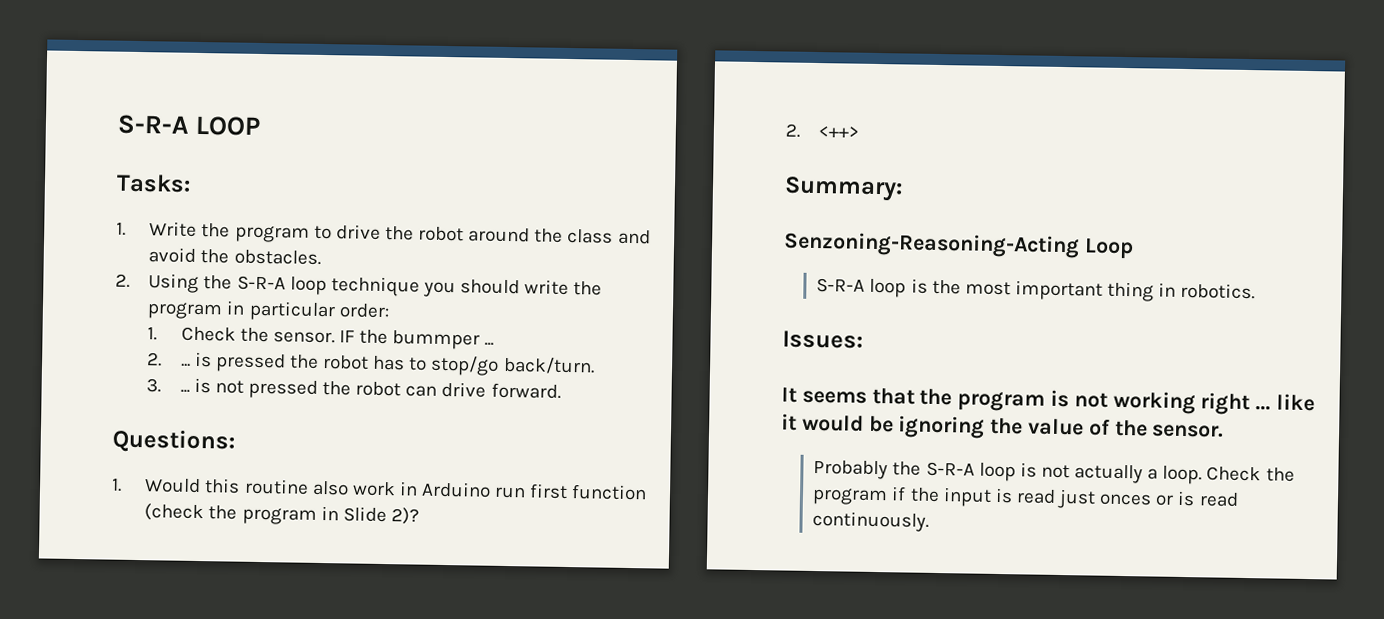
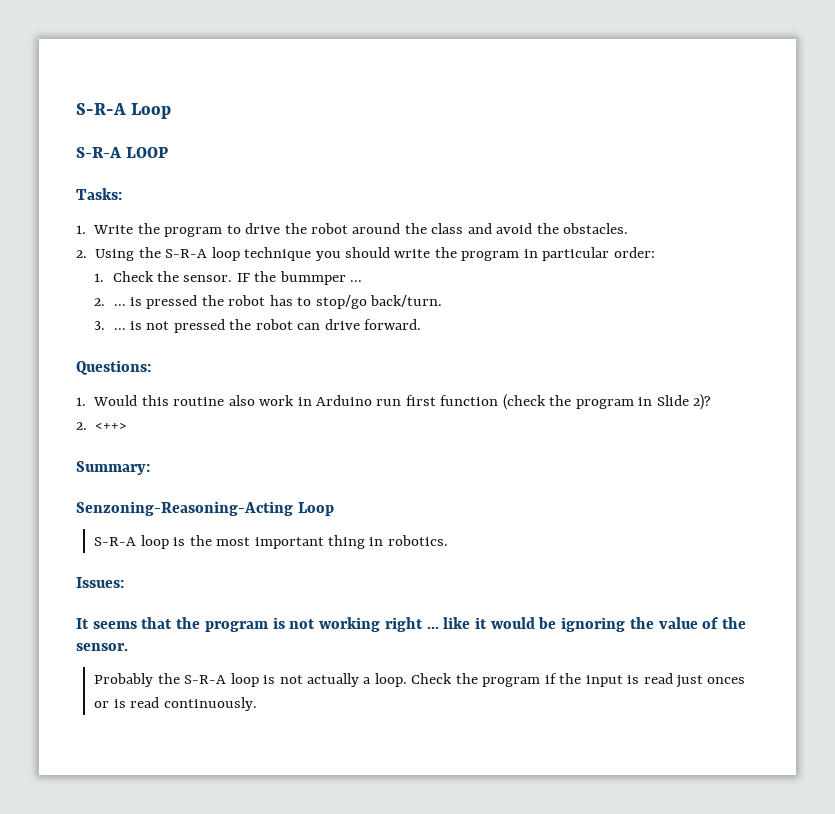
[117,114,190,135] S-R-A -> [76,103,172,119] [76,147,122,158] S-R-A Loop // S-R-A

